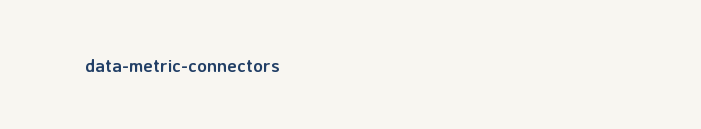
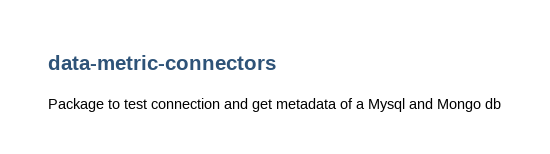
(280, 65) none -> [48,98,501,112] // Package to test connection and get metadata of a Mysql and Mongo db

